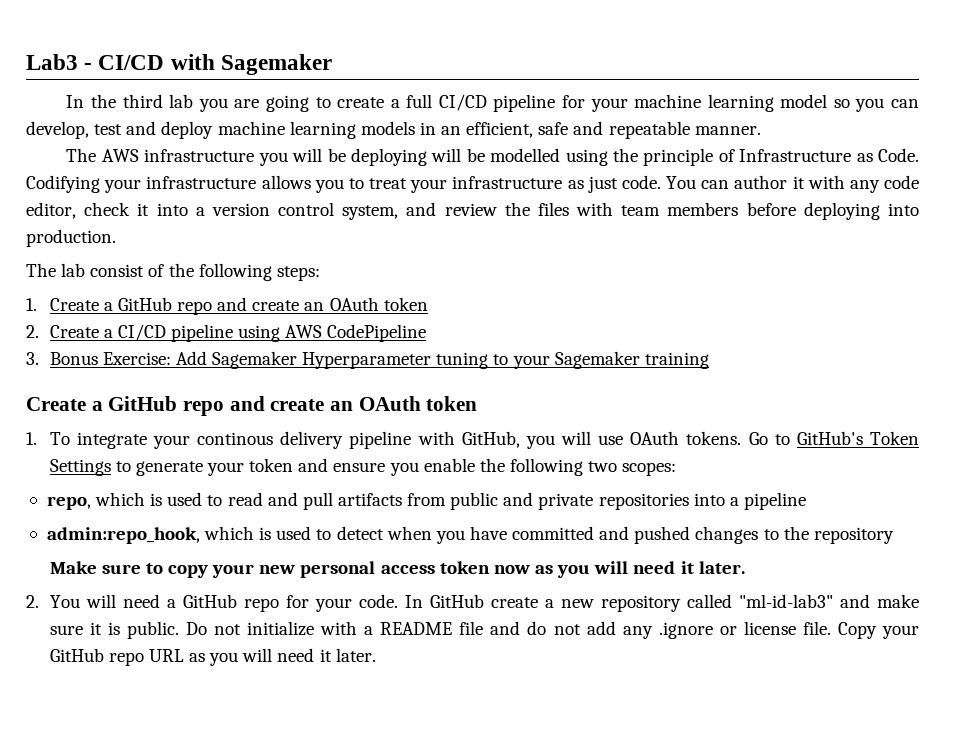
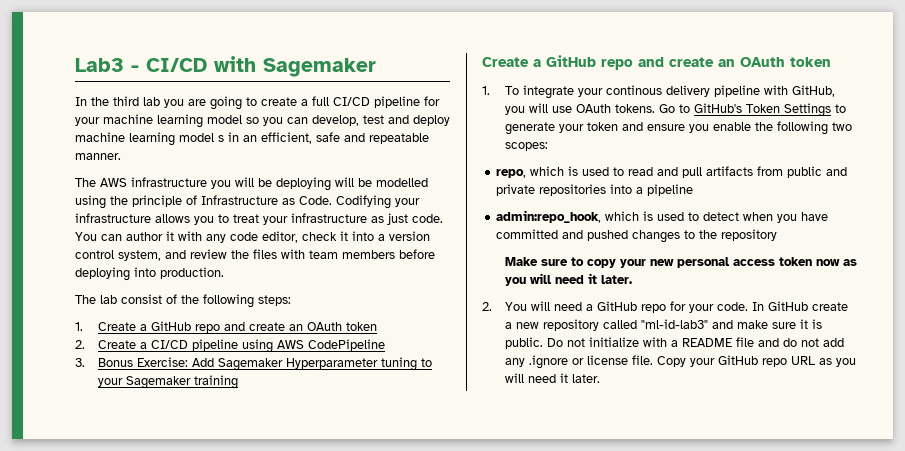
[360,121,415,135] models -> [179,133,224,142] model s

